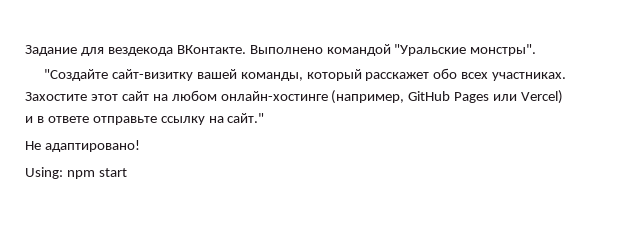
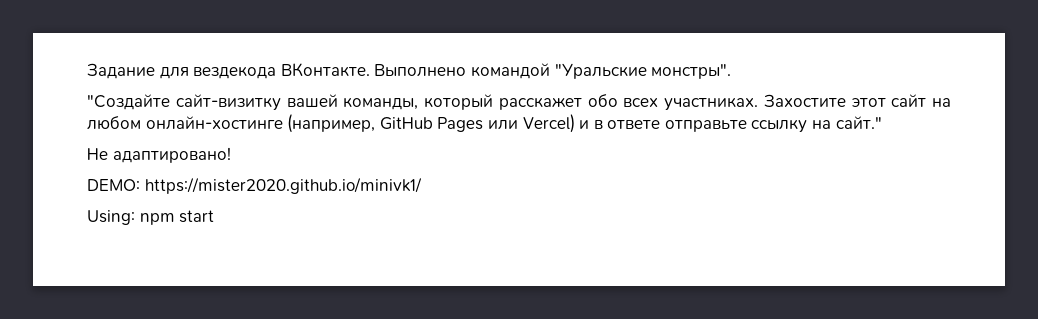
(140, 146) none -> [87,177,422,194] // DEMO: https://mister2020.github.io/minivk1/

